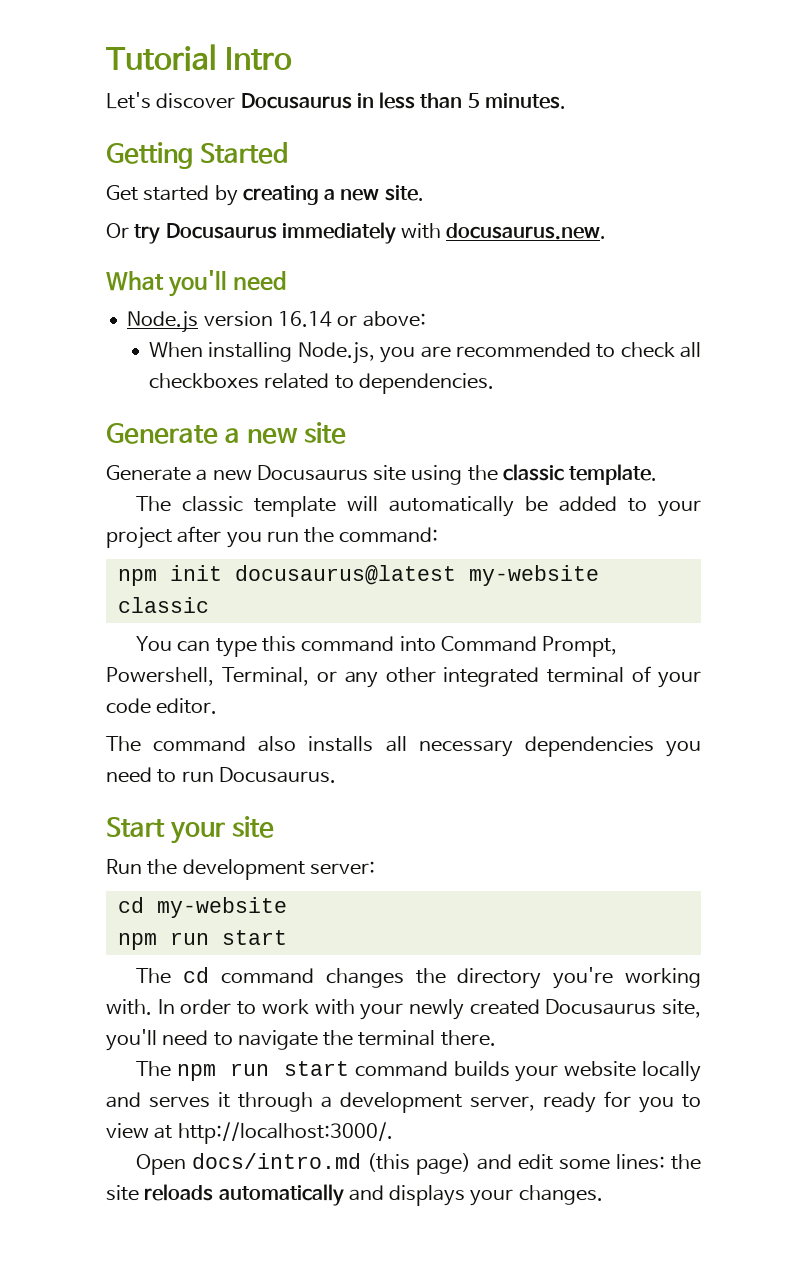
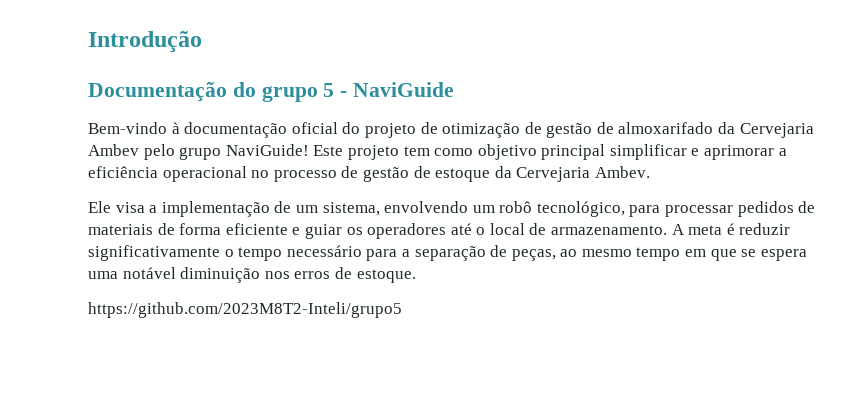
[106,44,293,71] [106,92,566,109] [106,142,289,169] [106,185,424,206] [106,222,607,244] [106,270,288,297] [127,311,426,333] [149,342,701,364] [149,373,494,394] [106,422,347,444] [106,464,658,485] [136,496,701,517] [106,526,439,549] [117,565,599,586] [117,597,209,613] [136,636,618,657] [106,666,701,688] [106,698,218,714] [106,736,701,757] [106,767,336,783] [106,816,275,844] [106,859,375,880] [117,897,287,918] [117,930,287,950] [136,967,701,989] [106,999,702,1020] [106,1029,496,1051] [136,1061,701,1082] [106,1091,701,1113] [106,1122,393,1144] [136,1153,701,1175] [106,1184,603,1206] Tutorial Intro // Let's discover Docusaurus in less than 5 minutes. // Getting Started // Get started by creating a new site. // Or try Docusaurus immediately with docusaurus.new. // What you'll need // Node.js version 16.14 or above: // When installing Node.js, you are recommended to check all checkboxes related to dependencies. // Generate a new site // Generate a new Docusaurus site using the classic template. // The classic template will automatically be added to your project after you run the command: // npm init docusaurus@latest my-website classic // You can type this command into Command Prompt, Powershell, Terminal, or any other integrated terminal of your code editor. // The command also installs all necessary dependencies you need to run Docusaurus. // Start your site // Run the development server: // cd my-website // npm run start // The cd command changes the directory you're working with. In order to work with your newly created Docusaurus site, you'll need to navigate the terminal there. // The npm run start command builds your website locally and serves it through a development server, ready for you to view at http://localhost:3000/. // Open docs/intro.md (this page) and edit some lines: the site reloads automatically and displays your changes. -> [88,31,202,53] [88,82,455,102] [88,122,814,138] [88,144,787,160] [88,166,650,182] [88,201,816,217] [88,223,791,239] [88,245,807,261] [88,267,416,283] [88,302,402,318] Introdução // Documentação do grupo 5 - NaviGuide // Bem-vindo à documentação oficial do projeto de otimização de gestão de almoxarifado da Cervejaria Ambev pelo grupo NaviGuide! Este projeto tem como objetivo principal simplificar e aprimorar a eficiência operacional no processo de gestão de estoque da Cervejaria Ambev. // Ele visa a implementação de um sistema, envolvendo um robô tecnológico, para processar pedidos de materiais de forma eficiente e guiar os operadores até o local de armazenamento. A meta é reduzir significativamente o tempo necessário para a separação de peças, ao mesmo tempo em que se espera uma notável diminuição nos erros de estoque. // https://github.com/2023M8T2-Inteli/grupo5

